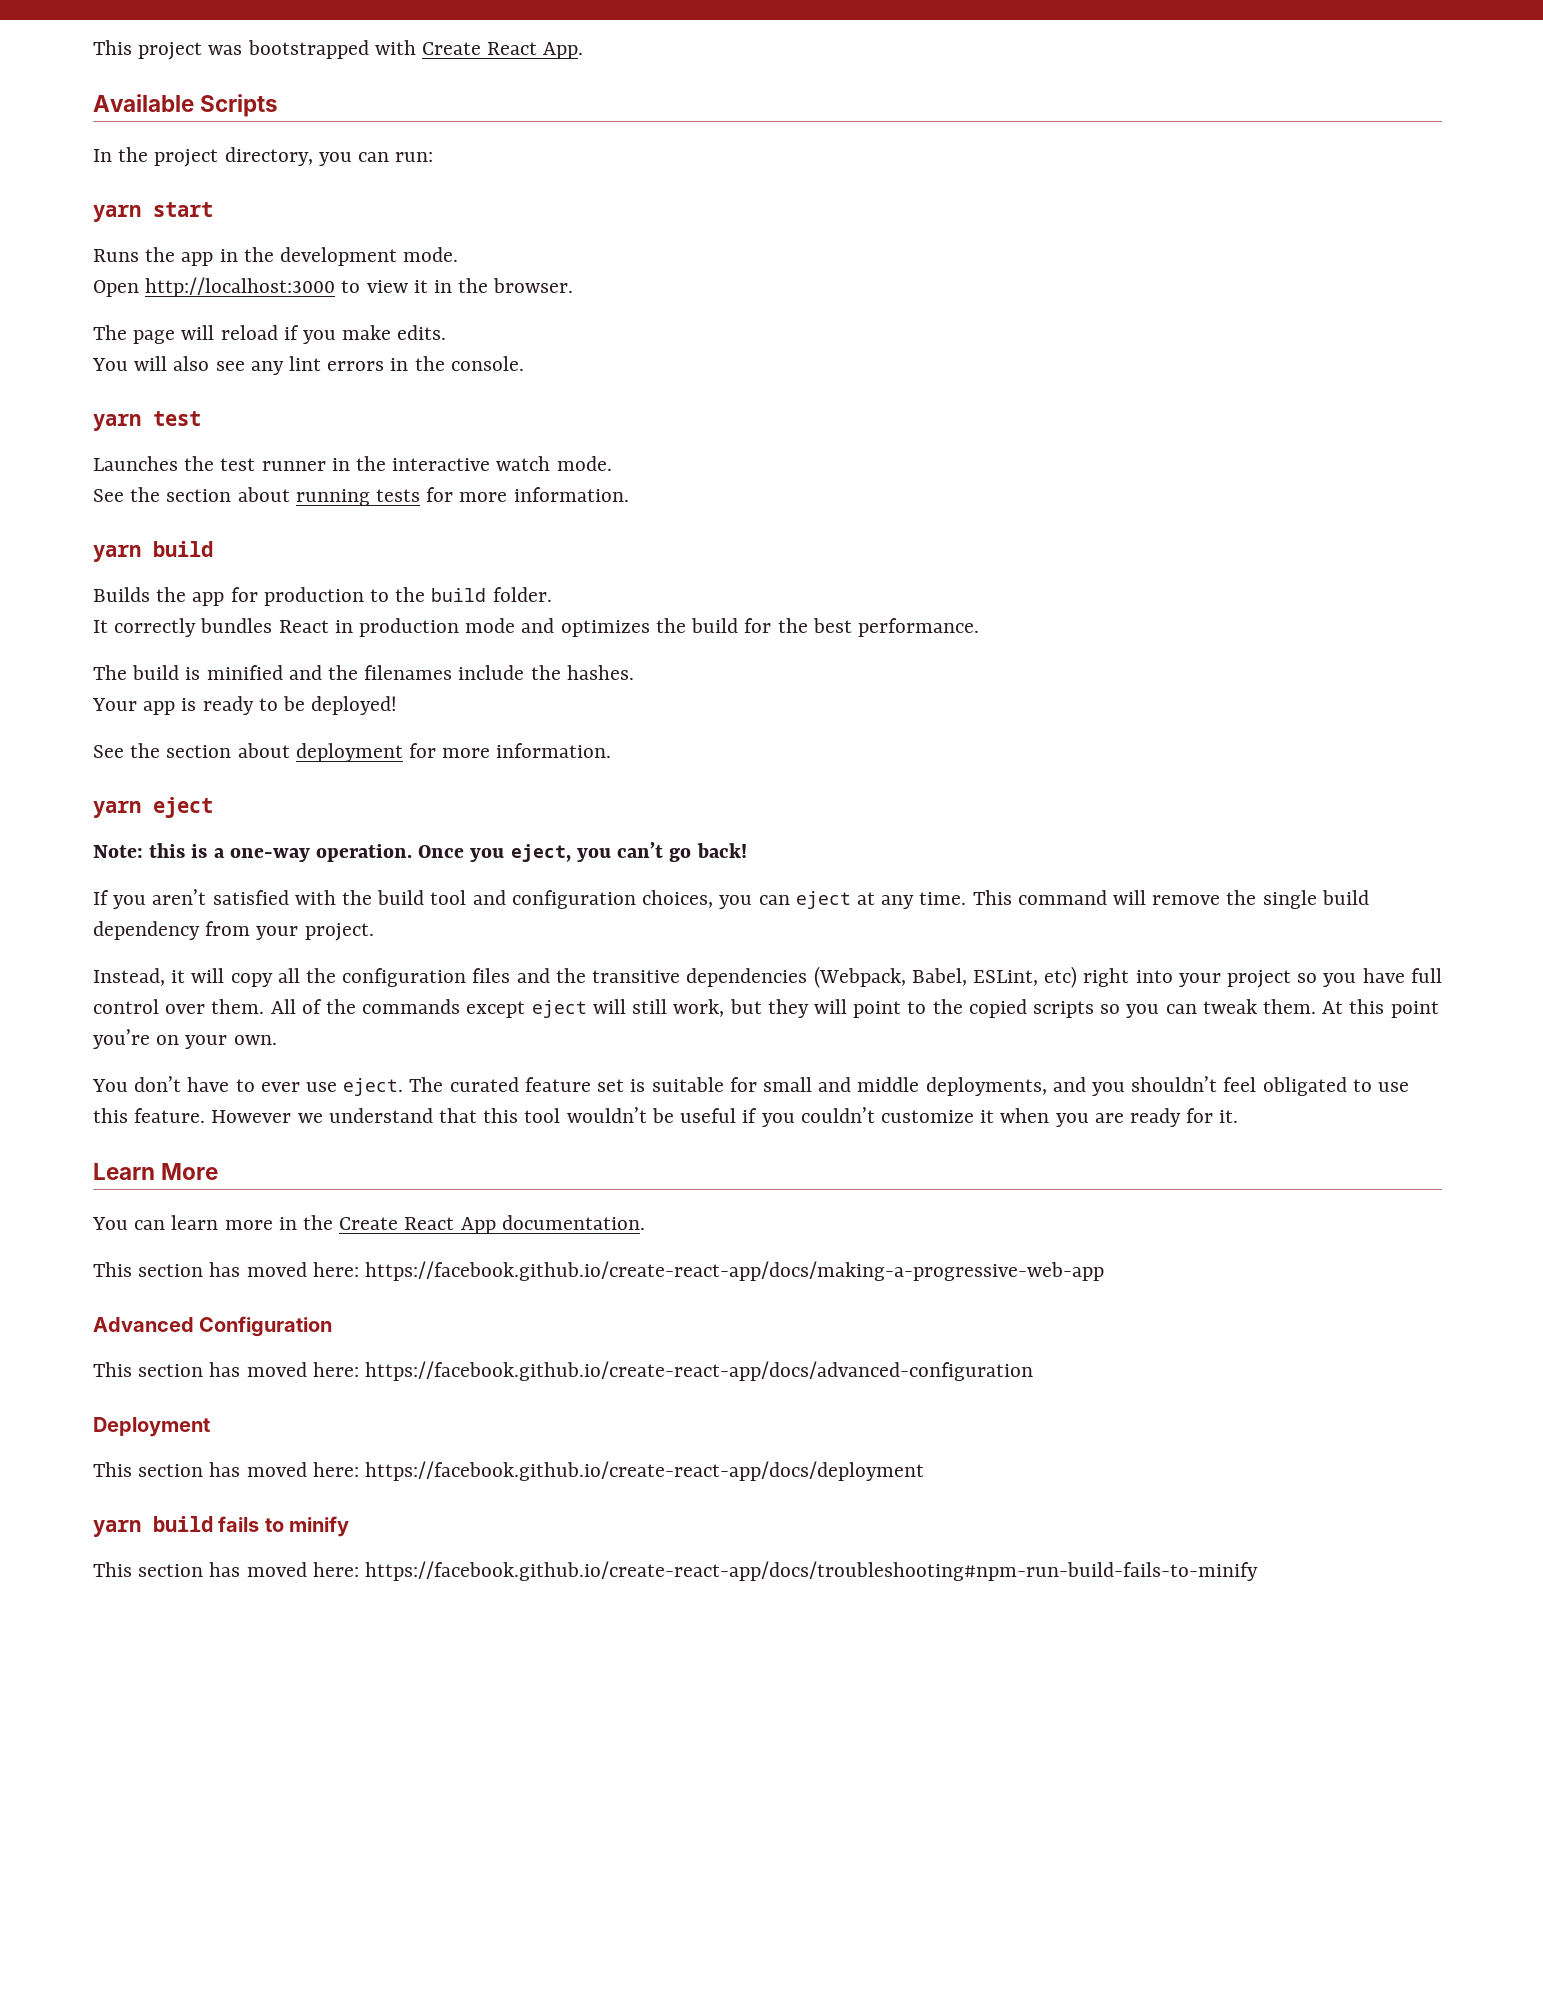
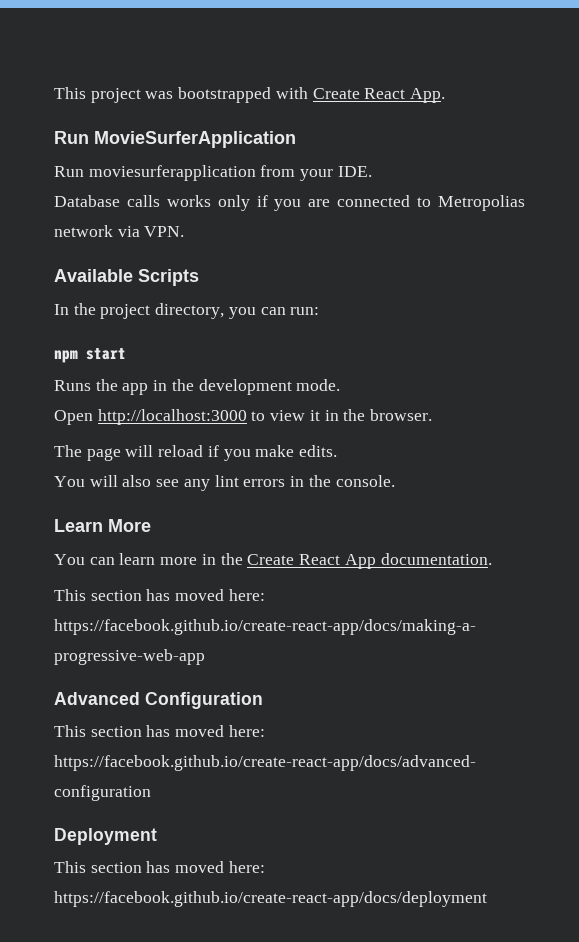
(584, 50) none -> [54,131,296,148] [54,165,372,181] [54,195,525,211] [54,225,185,237] // Run MovieSurferApplication // Run moviesurferapplication from your IDE. // Database calls works only if you are connected to Metropolias network via VPN.
[93,205,141,222] yarn -> [54,350,78,363] npm
[93,411,201,431] [93,456,612,471] [93,487,629,506] [93,541,213,562] [93,587,552,606] [93,618,979,637] [93,665,634,680] [92,696,398,715] [93,743,612,762] [93,797,213,818] [93,842,747,862] [93,889,1369,909] [93,921,374,941] [93,966,1442,988] [93,999,1439,1018] [93,1029,277,1049] [92,1076,1410,1096] [93,1107,1239,1127] // yarn test // Launches the test runner in the interactive watch mode. // See the section about running tests for more information. // yarn build // Builds the app for production to the build folder. // It correctly bundles React in production mode and optimizes the build for the best performance. // The build is minified and the filenames include the hashes. // Your app is ready to be deployed! // See the section about deployment for more information. // yarn eject // Note: this is a one-way operation. Once you eject, you can’t go back! // If you aren’t satisfied with the build tool and configuration choices, you can eject at any time. This command will remove the single build dependency from your project. // Instead, it will copy all the configuration files and the transitive dependencies (Webpack, Babel, ESLint, etc) right into your project so you have full control over them. All of the commands except eject will still work, but they will point to the copied scripts so you can tweak them. At this point you’re on your own. // You don’t have to ever use eject. The curated feature set is suitable for small and middle deployments, and you shouldn’t feel obligated to use this feature. However we understand that this tool wouldn’t be useful if you couldn’t customize it when you are ready for it. -> (395, 481) none
[93,1516,350,1537] [93,1561,1259,1581] // yarn build fails to minify // This section has moved here: https://facebook.github.io/create-react-app/docs/troubleshooting#npm-run-build-fails-to-minify -> (487, 899) none

